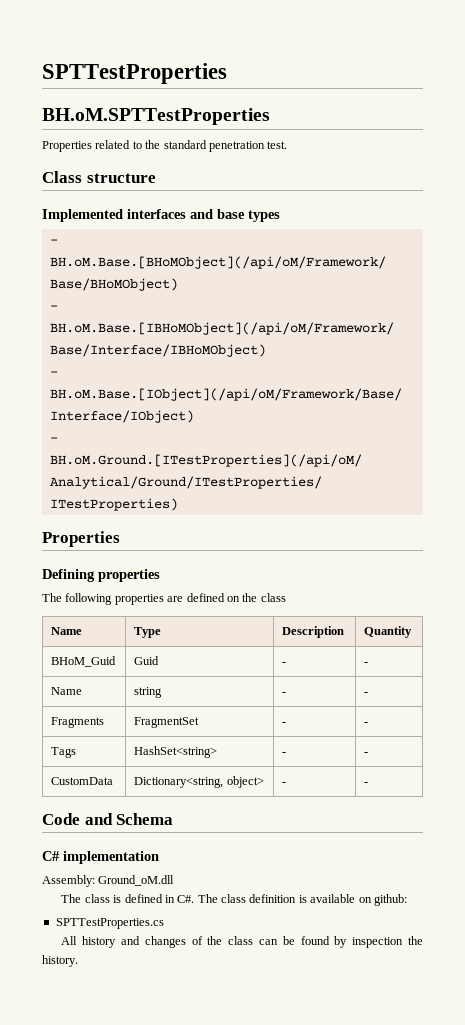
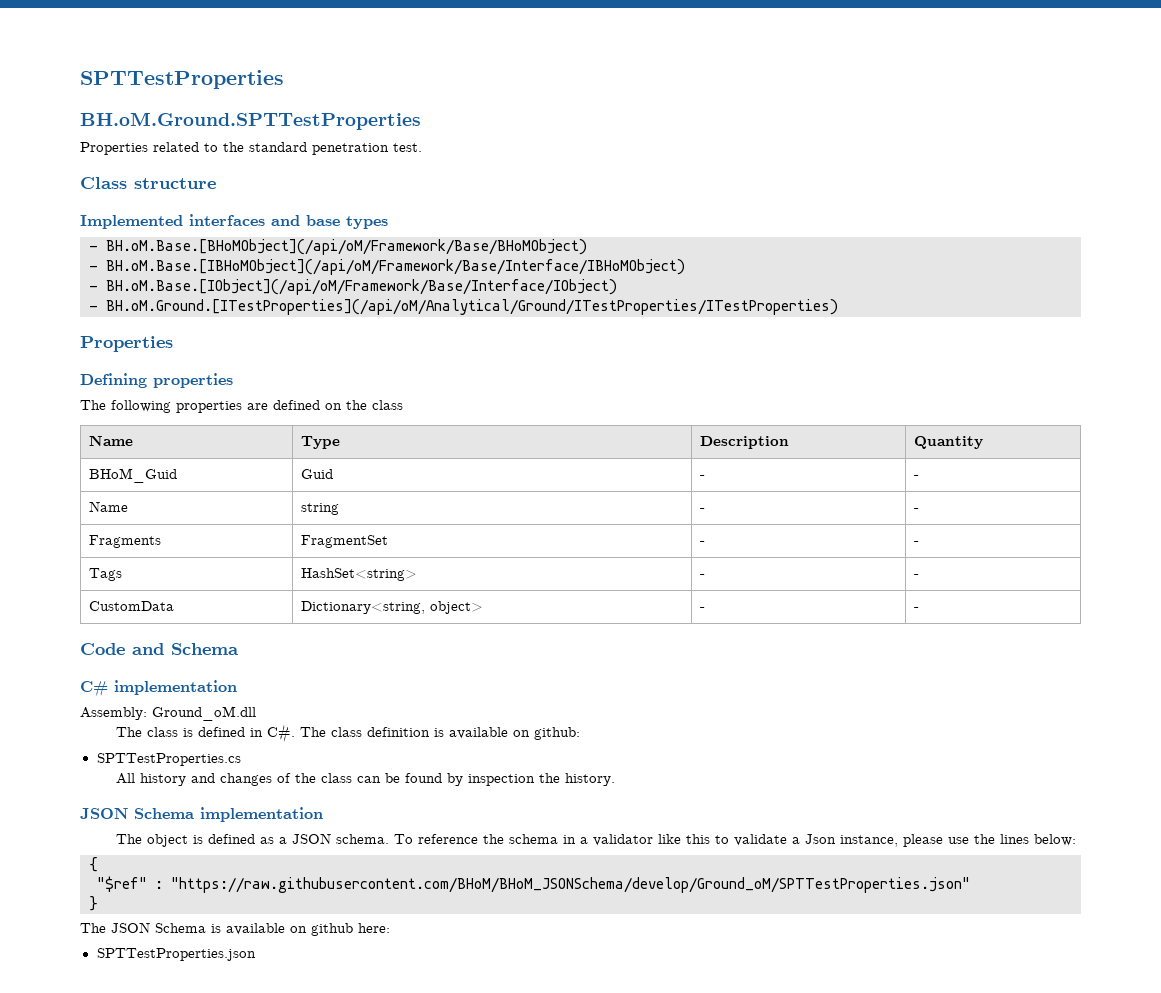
[42,108,270,125] BH.oM.SPTTestProperties -> [80,112,421,130] BH.oM.Ground.SPTTestProperties
(78, 961) none -> [80,807,323,822] [115,833,1076,847] [89,857,98,872] [97,876,970,893] [89,896,98,911] [80,922,390,936] [96,948,256,961] // JSON Schema implementation // The object is defined as a JSON schema. To reference the schema in a validator like this to validate a Json instance, please use the lines below: // { // "$ref" : "https://raw.githubusercontent.com/BHoM/BHoM_JSONSchema/develop/Ground_oM/SPTTestProperties.json" // } // The JSON Schema is available on github here: // SPTTestProperties.json

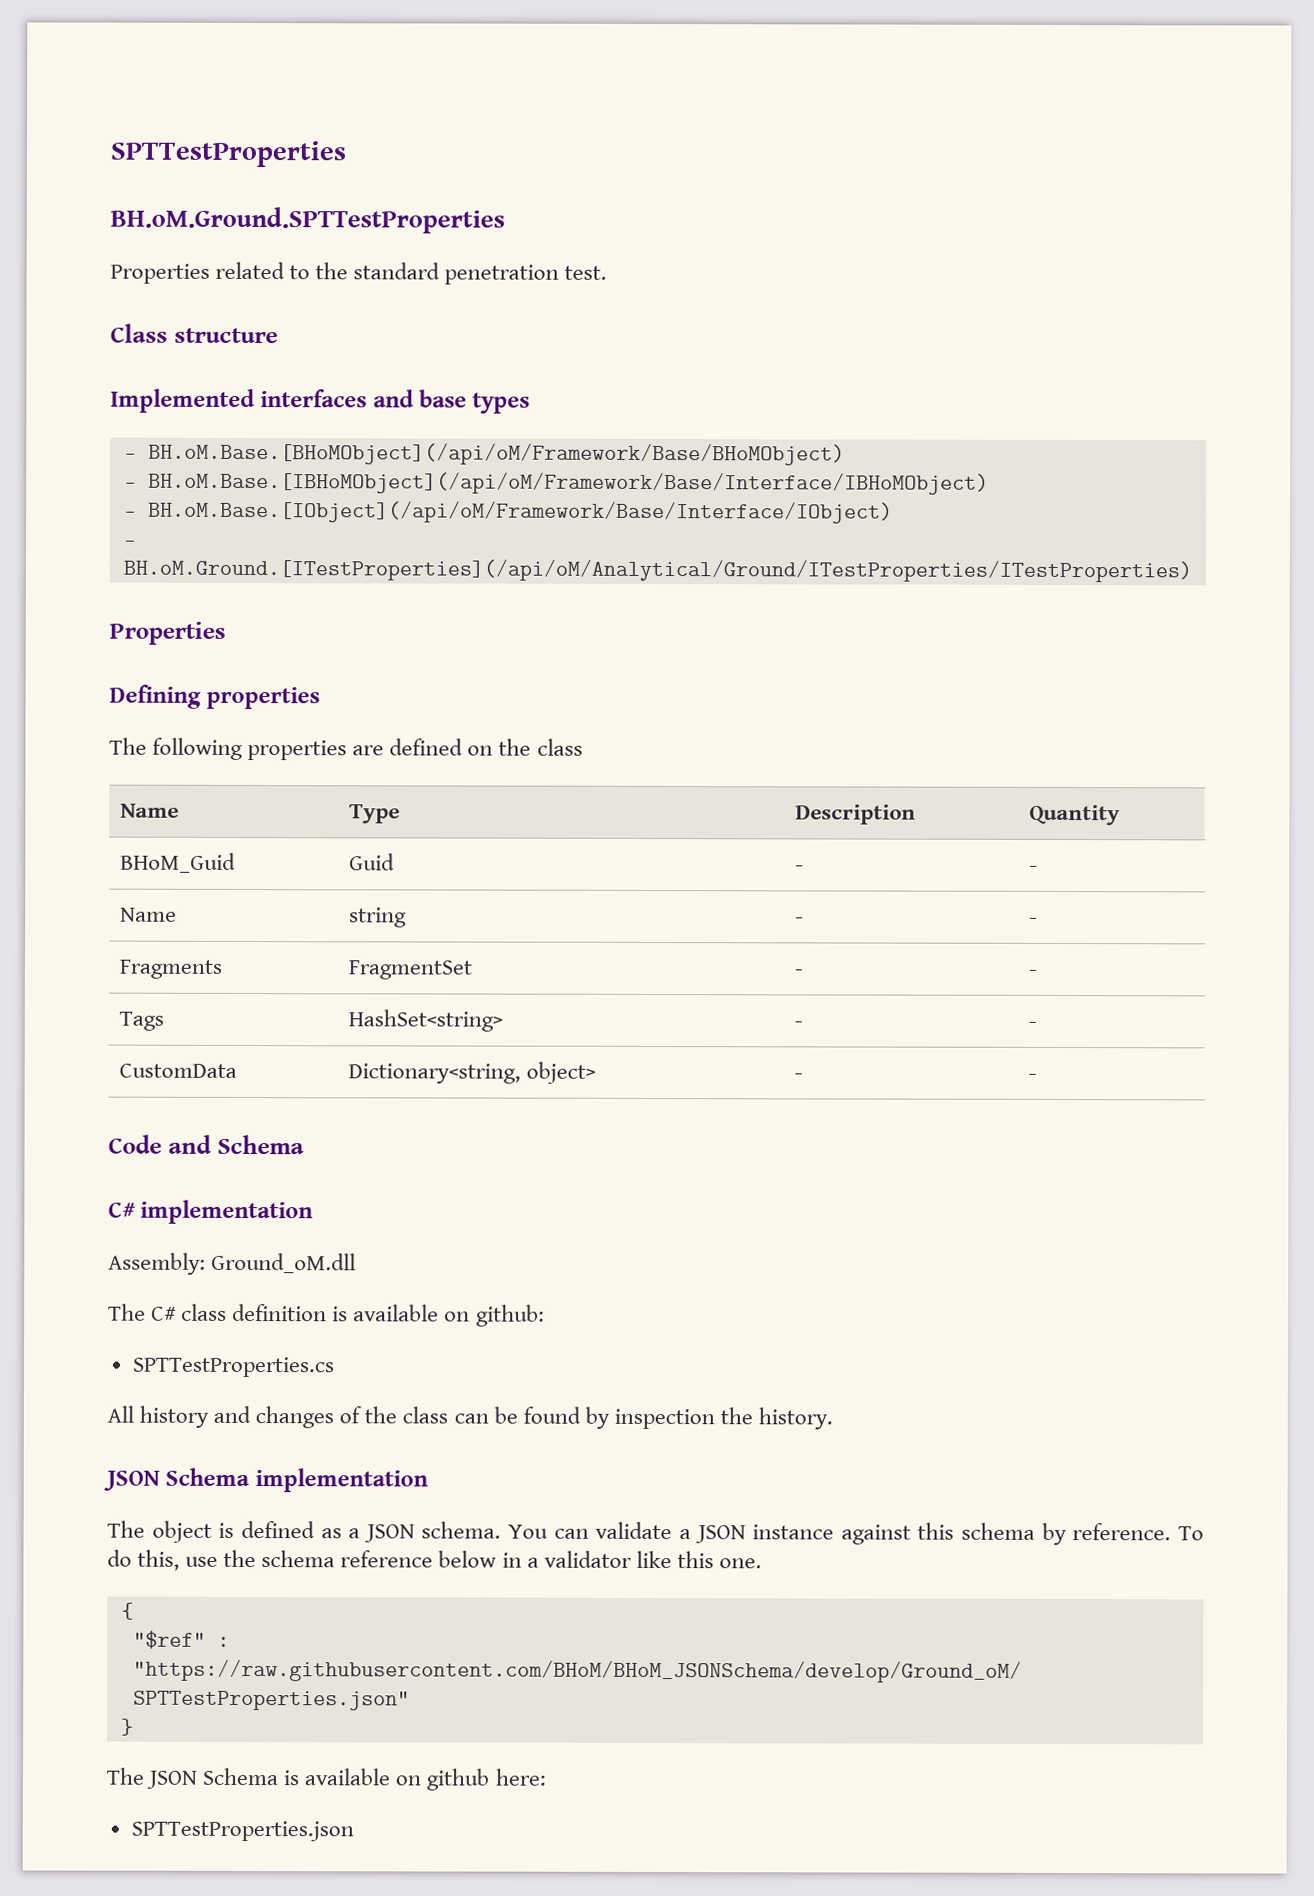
[146,724,326,743] class is defined in C#. The -> [151,1306,178,1321] C#
[393,834,558,844] To reference the schema -> [508,1521,1204,1546] [107,1549,498,1571] You can validate a JSON instance against this schema by reference. To do this, use the schema reference below
[714,834,1076,847] to validate a Json instance, please use the lines below: -> [718,1558,762,1569] one.

